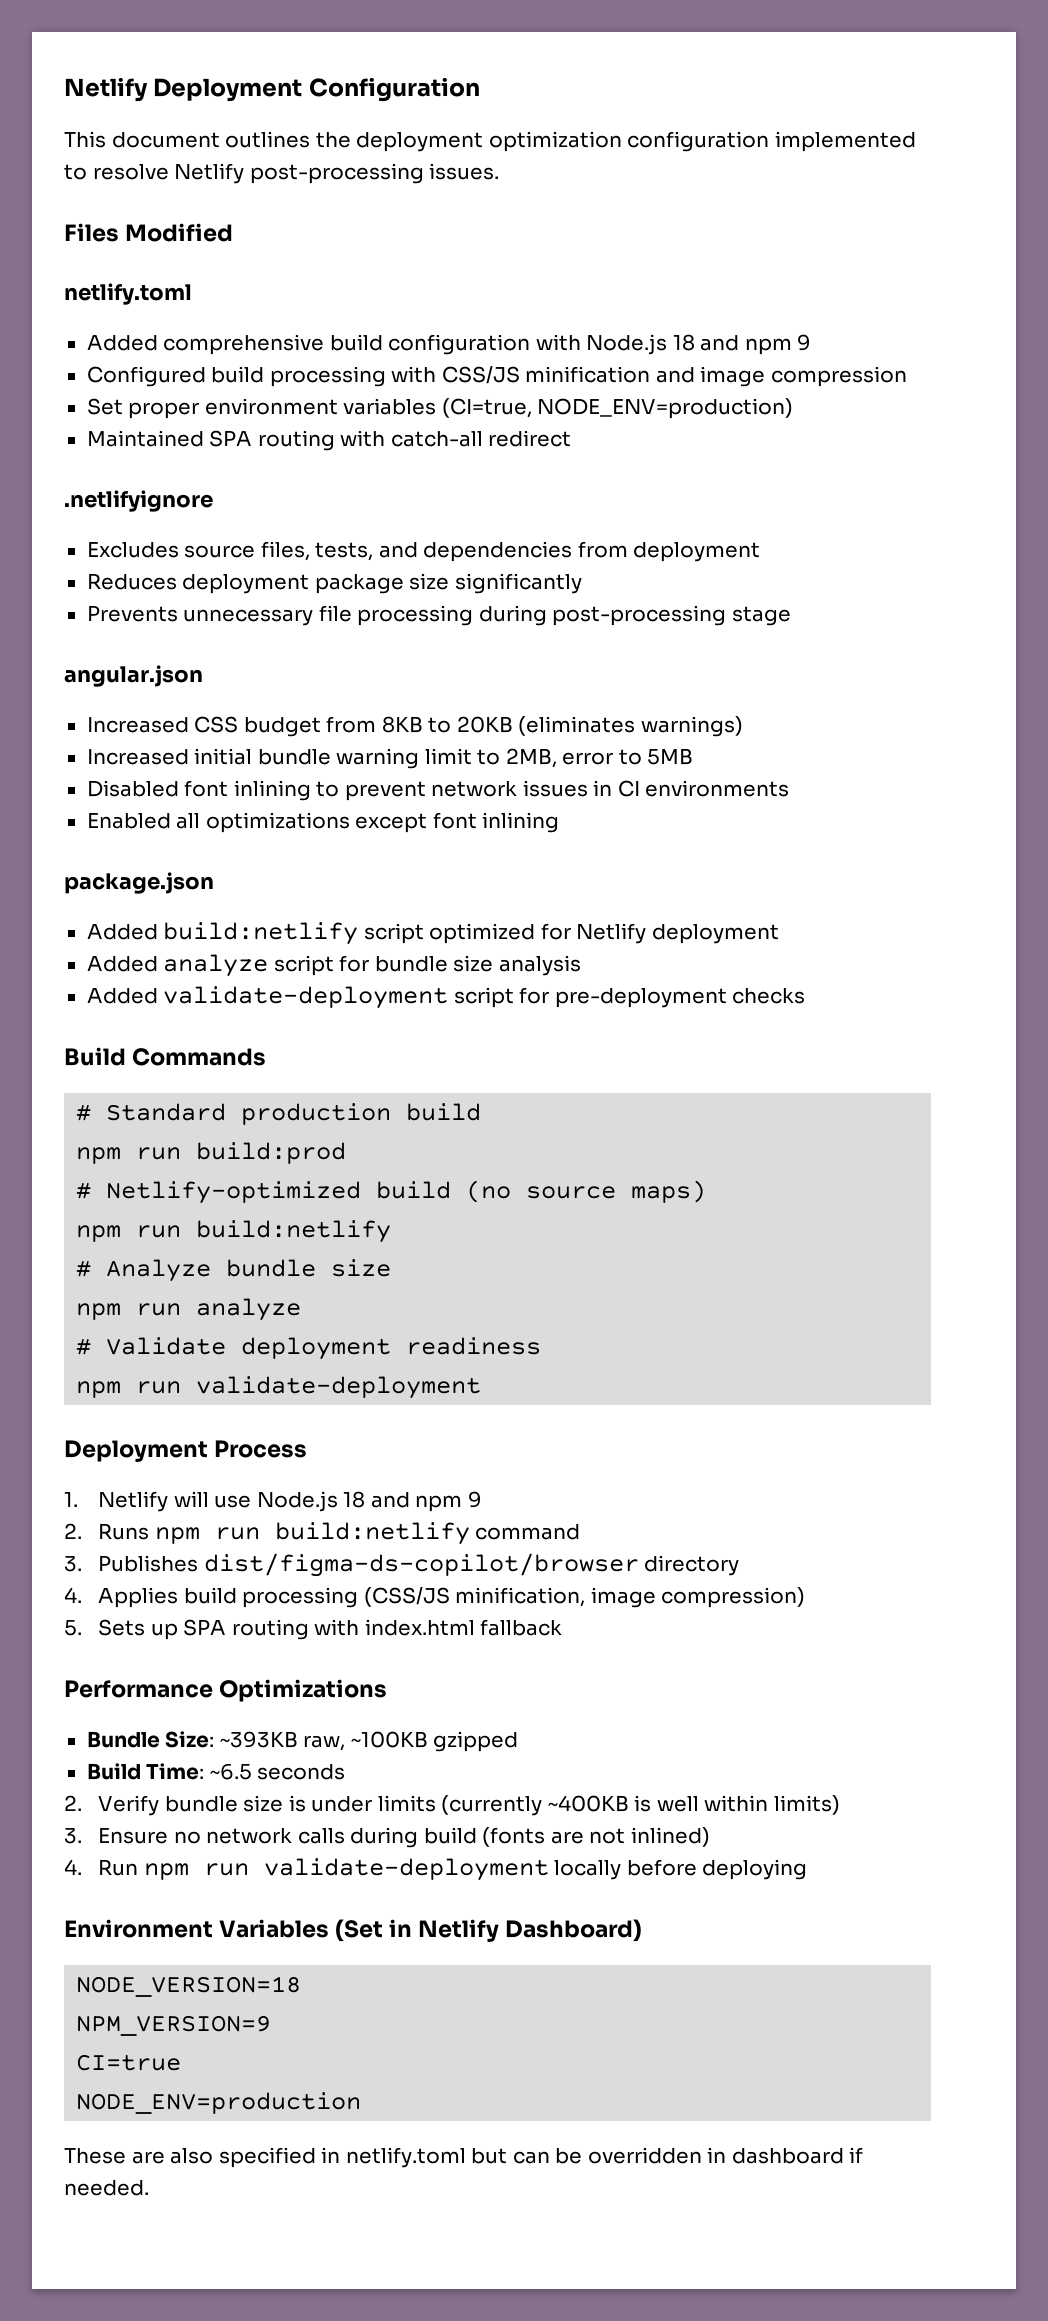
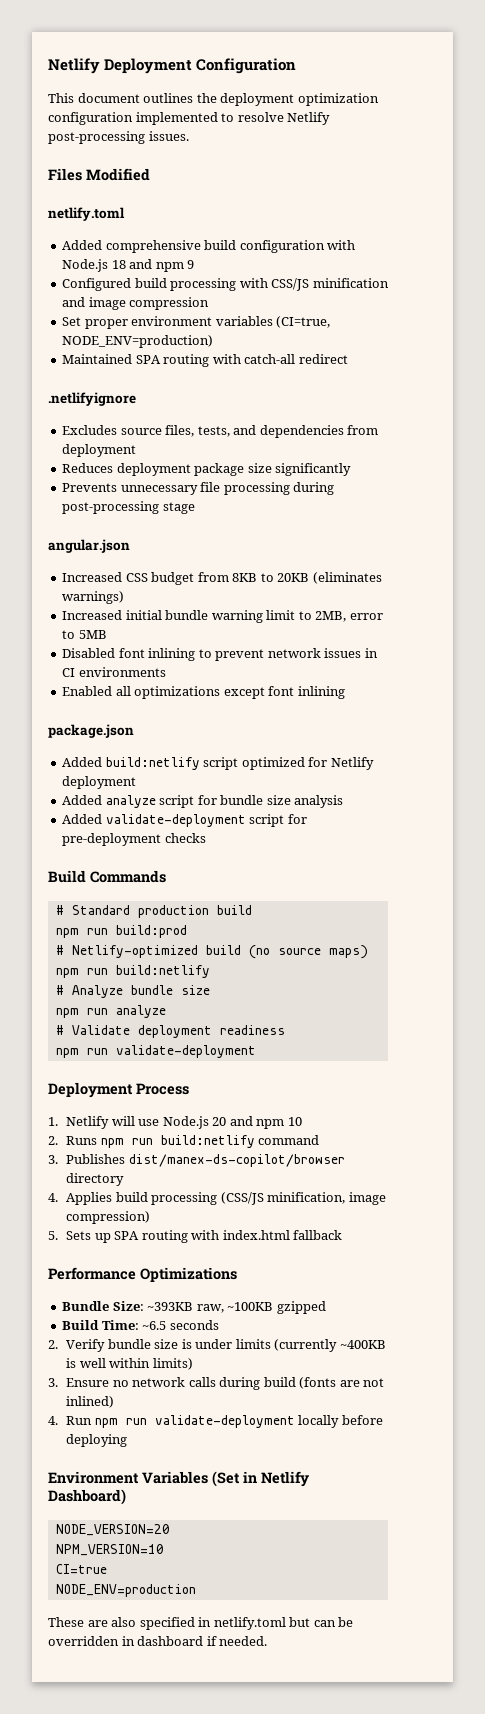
[343,1491,482,1512] 18 and npm 9 -> [212,1116,302,1129] 20 and npm 10
[203,1553,639,1577] dist/figma-ds-copilot/browser -> [128,1154,345,1167] dist/manex-ds-copilot/browser
[76,1976,302,1997] [76,2015,272,2036] NODE_VERSION=18 // NPM_VERSION=9 -> [55,1524,170,1536] [55,1544,164,1556] NODE_VERSION=20 // NPM_VERSION=10

